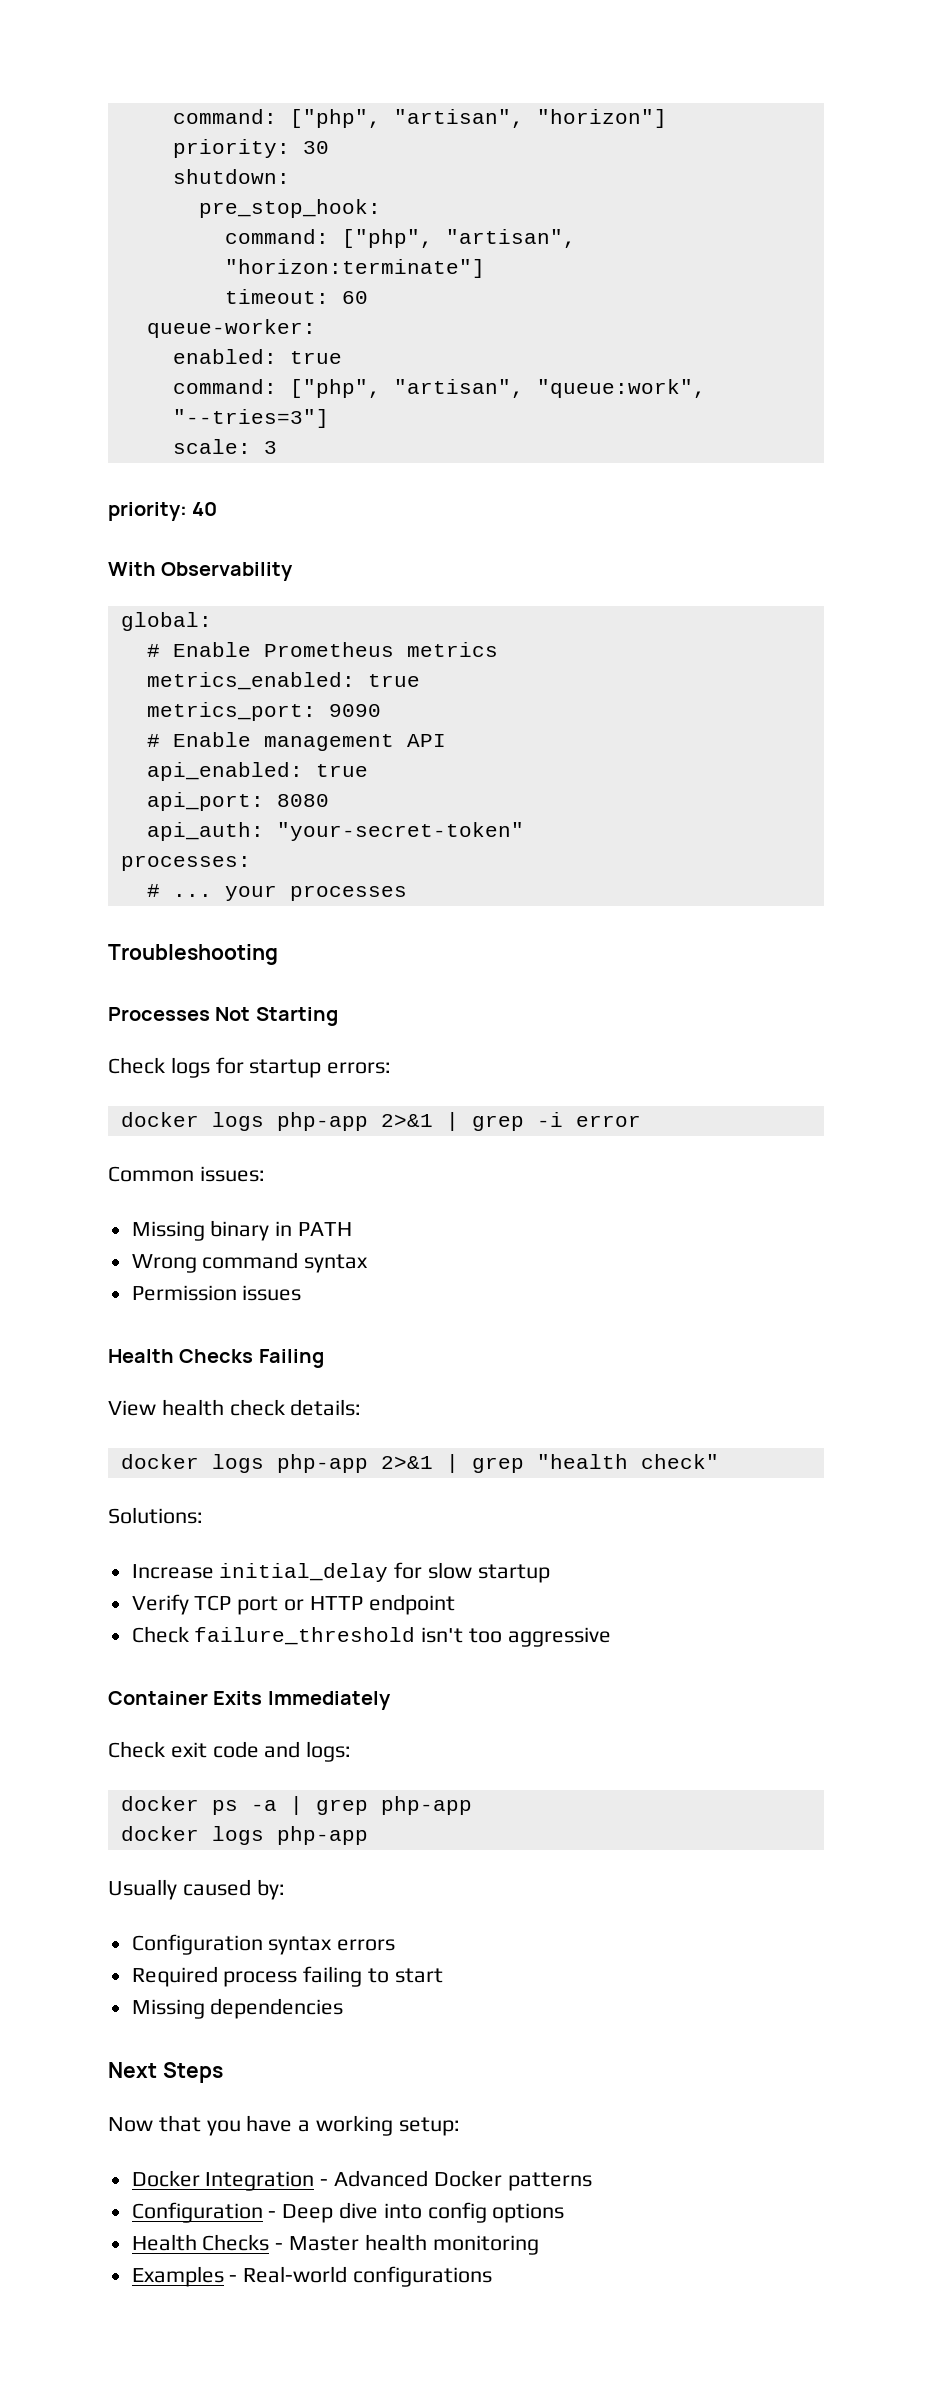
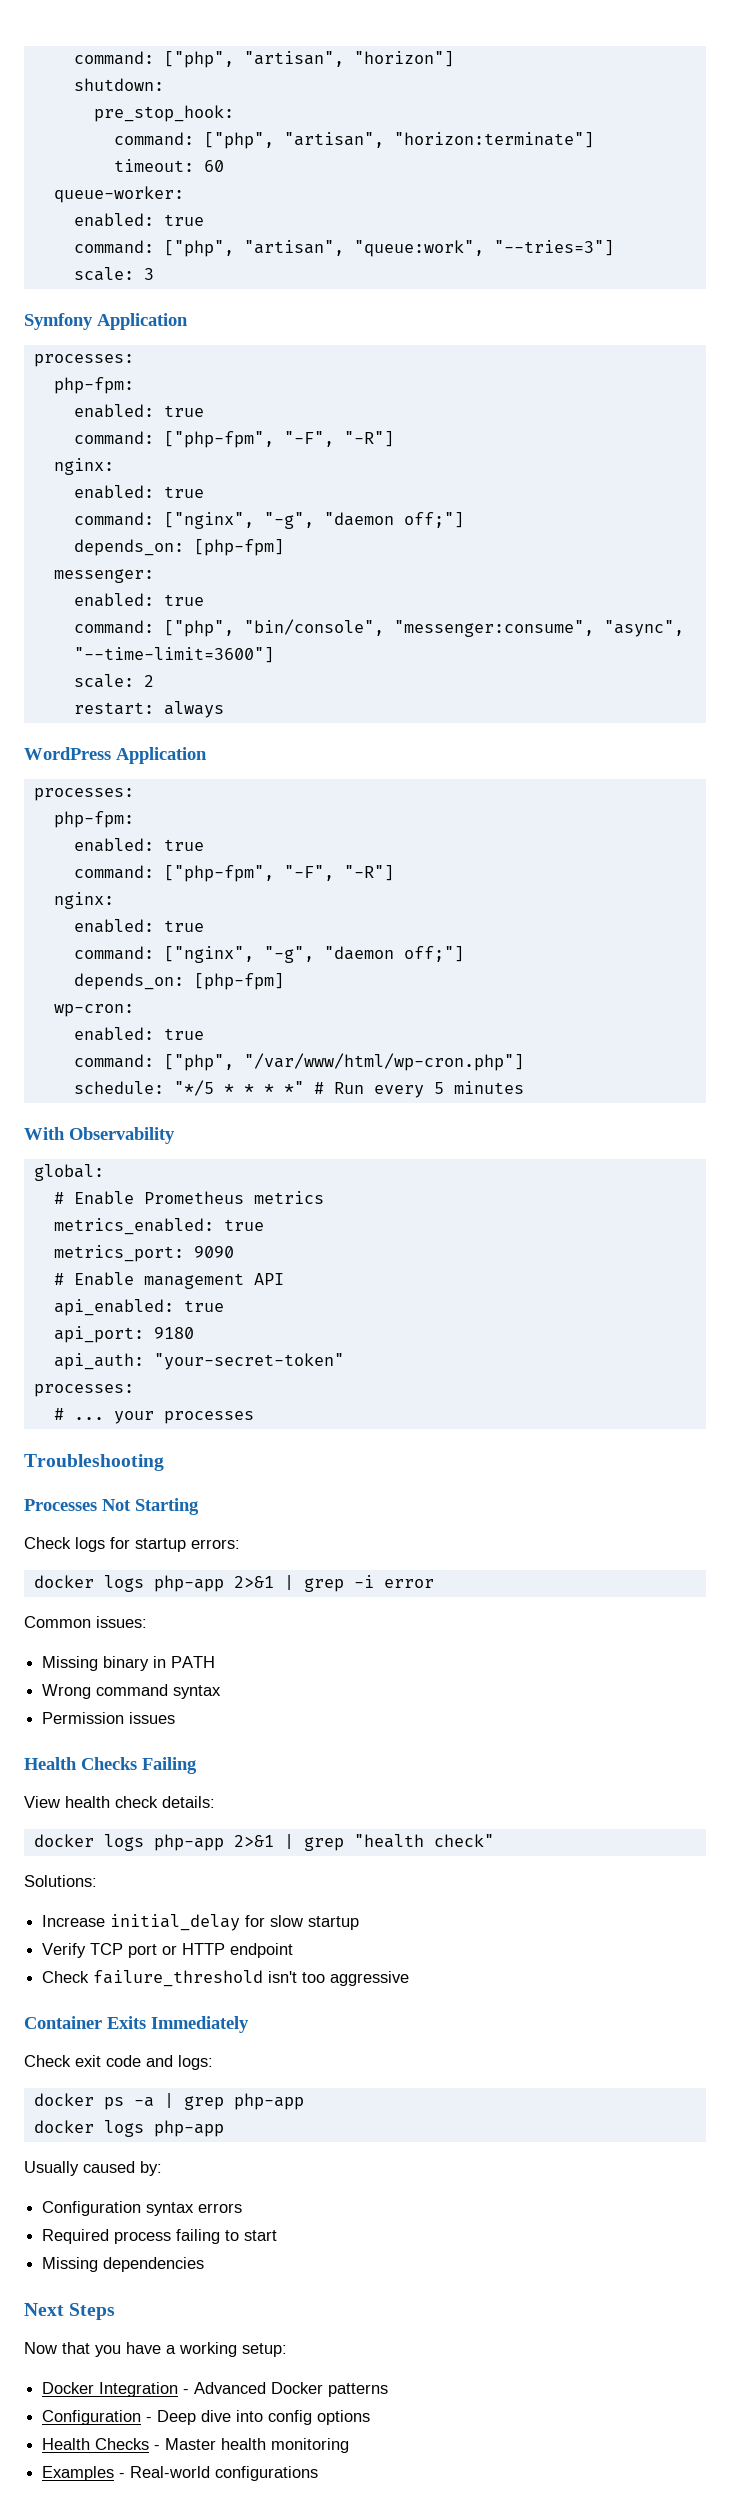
[172,139,329,158] // priority: 30 -> (454, 59) none
[108,502,218,521] priority: 40 -> [24,313,188,330] [33,354,134,367] [53,377,134,394] [73,404,204,418] [73,431,394,448] [53,458,114,475] [73,485,204,499] [73,512,464,529] [73,539,284,556] [53,569,154,583] [73,593,204,607] [73,619,684,637] [73,647,274,663] [73,674,154,688] [73,701,224,718] [24,747,207,764] [33,788,134,801] [53,811,134,828] [73,838,204,852] [73,865,394,882] [53,892,114,909] [73,919,204,933] [73,946,464,963] [73,973,284,990] [53,1004,134,1017] [73,1027,204,1041] [73,1053,524,1071] [73,1080,524,1098] Symfony Application // processes: // php-fpm: // enabled: true // command: ["php-fpm", "-F", "-R"] // nginx: // enabled: true // command: ["nginx", "-g", "daemon off;"] // depends_on: [php-fpm] // messenger: // enabled: true // command: ["php", "bin/console", "messenger:consume", "async", "--time-limit=3600"] // scale: 2 // restart: always // WordPress Application // processes: // php-fpm: // enabled: true // command: ["php-fpm", "-F", "-R"] // nginx: // enabled: true // command: ["nginx", "-g", "daemon off;"] // depends_on: [php-fpm] // wp-cron: // enabled: true // command: ["php", "/var/www/html/wp-cron.php"] // schedule: "*/5 * * * *" # Run every 5 minutes
[276,794,329,807] 8080 -> [153,1327,194,1339] 9180

